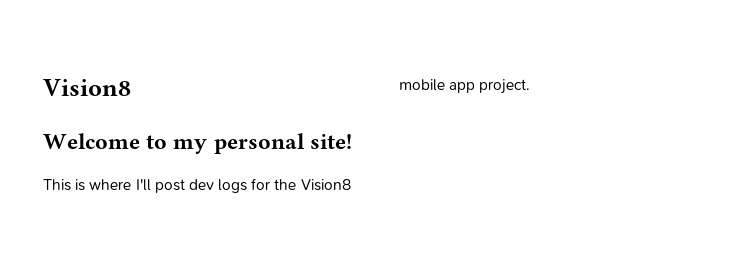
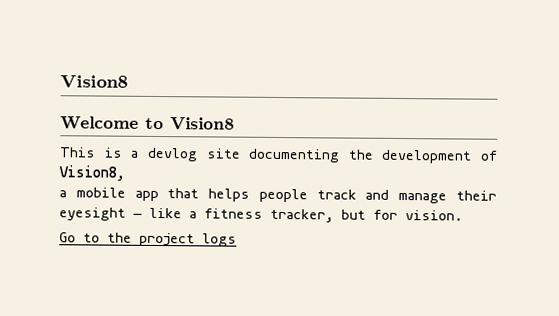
[173,133,352,154] my personal site! -> [170,117,235,130] Vision8
[89,178,351,193] [399,79,531,94] where I'll post dev logs for the Vision8 mobile app project. -> [130,147,498,164] [59,165,125,181] [59,187,497,204] [59,207,463,223] [59,232,237,247] a devlog site documenting the development of Vision8, // a mobile app that helps people track and manage their eyesight — like a fitness tracker, but for vision. // Go to the project logs

